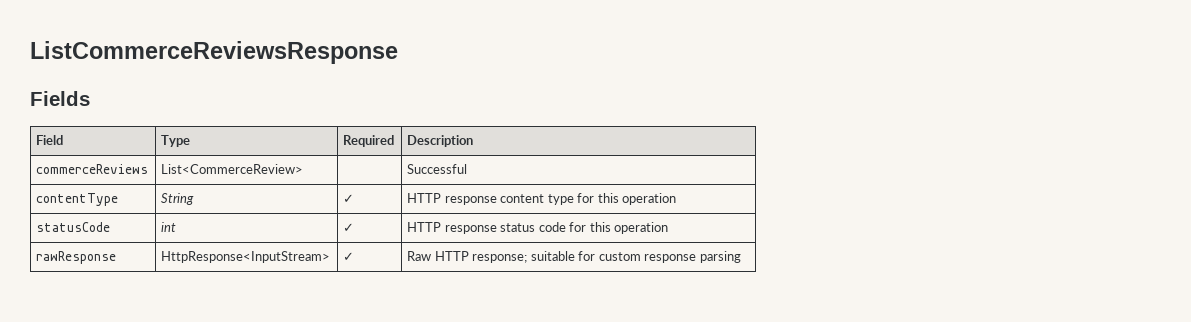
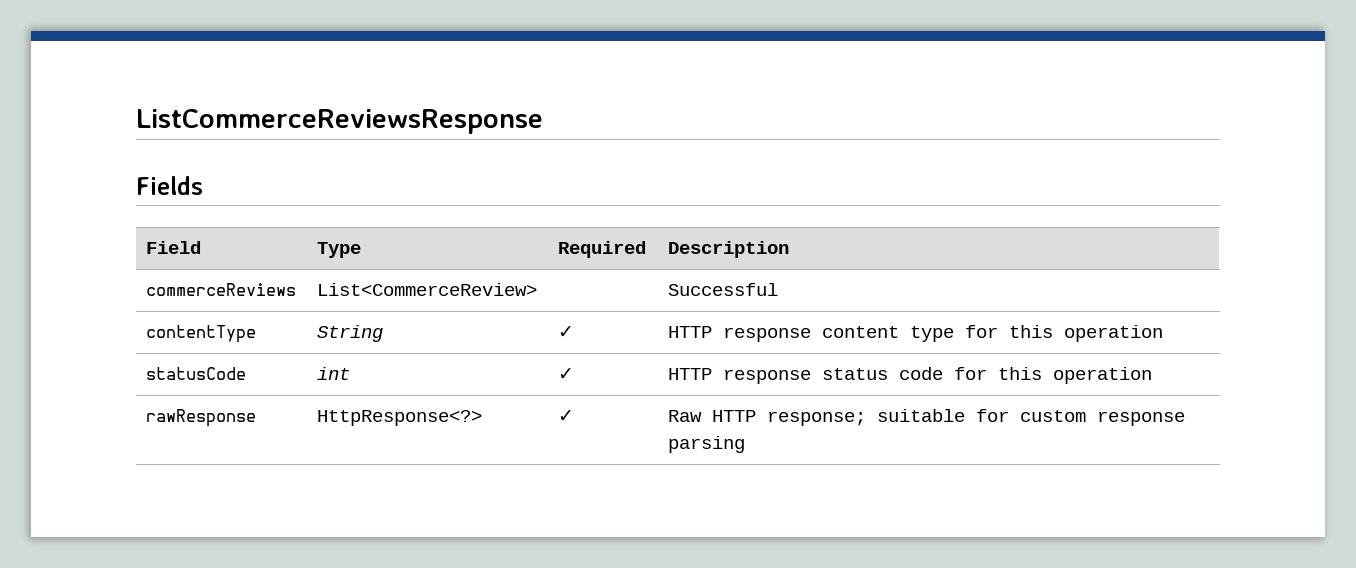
[161,251,331,263] HttpResponse<InputStream> -> [317,410,483,426] HttpResponse<?>

